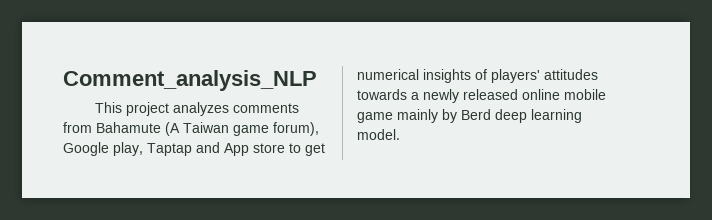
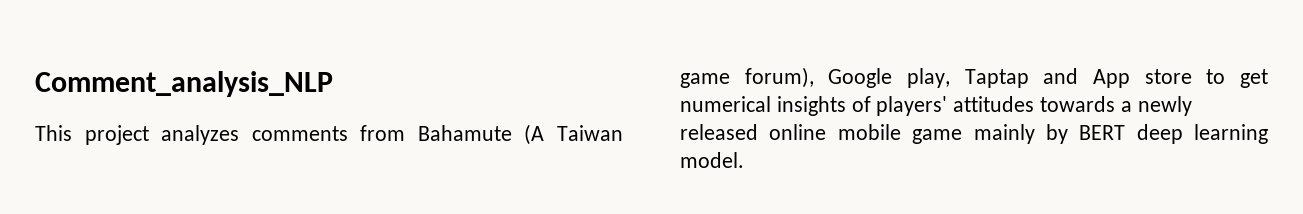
[461,109,491,120] Berd -> [1079,125,1126,140] BERT

